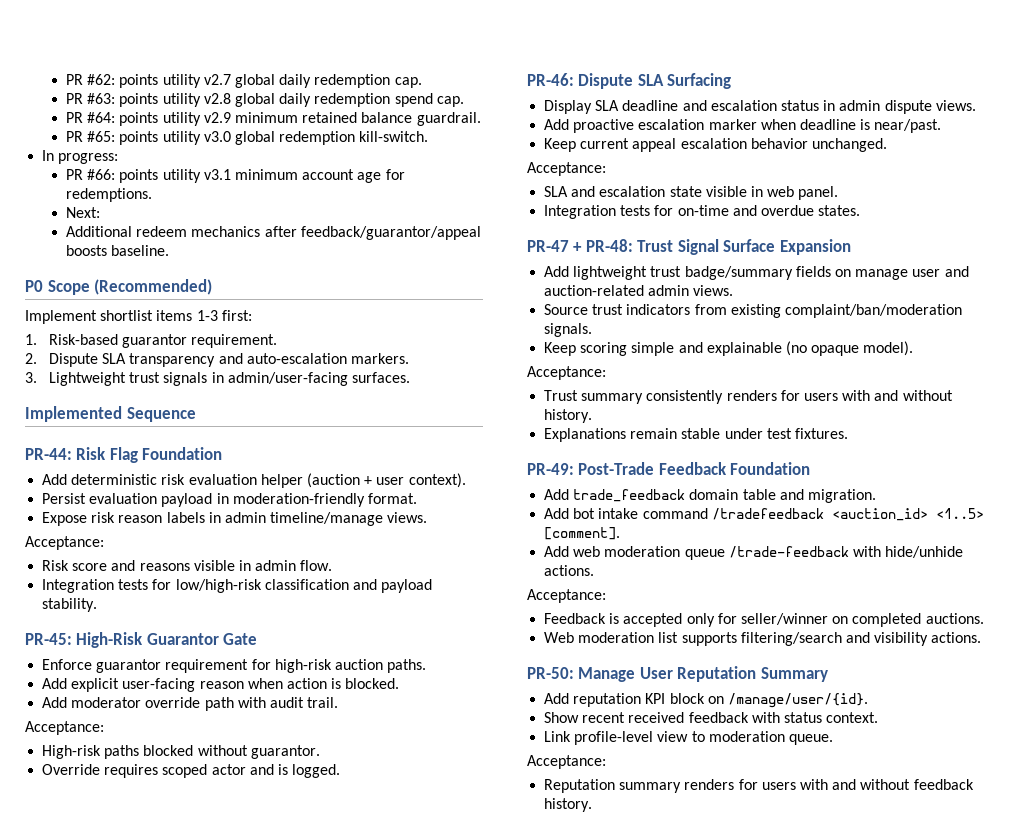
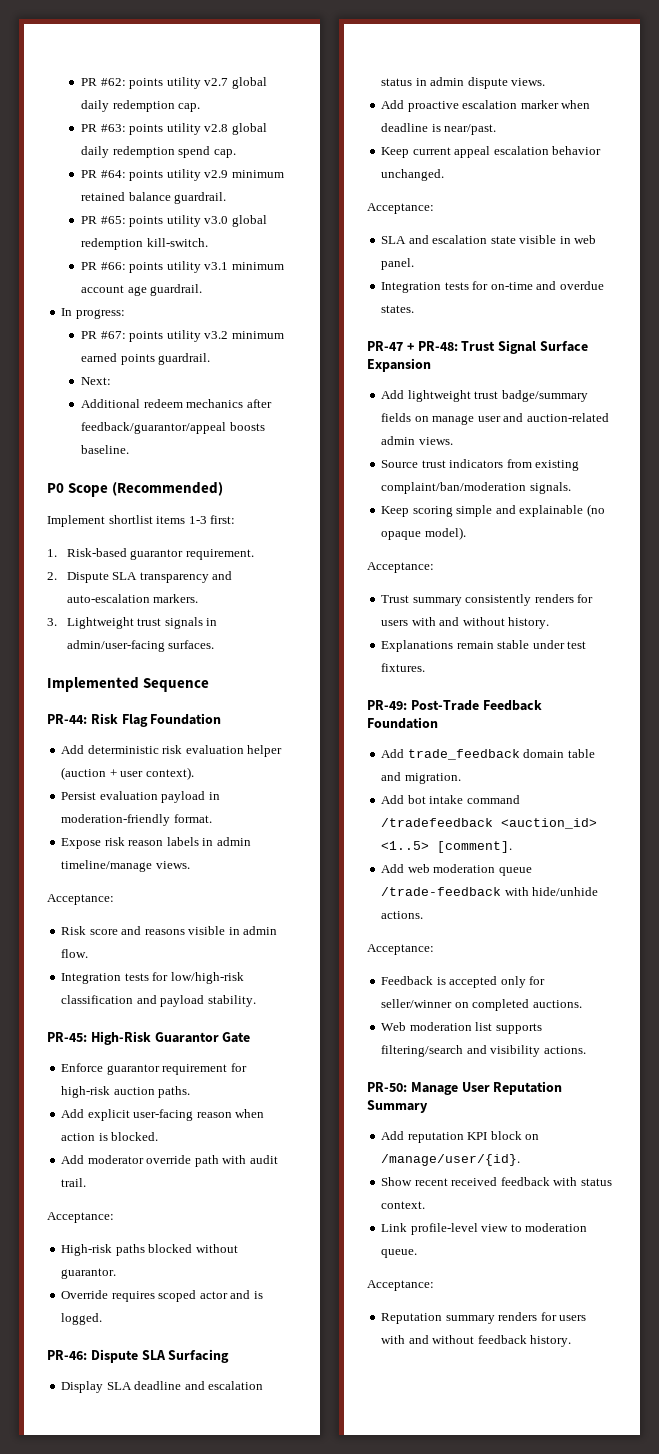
[42,150,119,164] // In progress: -> (208, 242) none
[385,169,405,180] [66,188,153,202] for redemptions. -> [150,284,203,296] [61,308,125,319] [80,330,284,342] [80,353,211,365] guardrail. // In progress: // PR #67: points utility v3.2 minimum earned points guardrail.

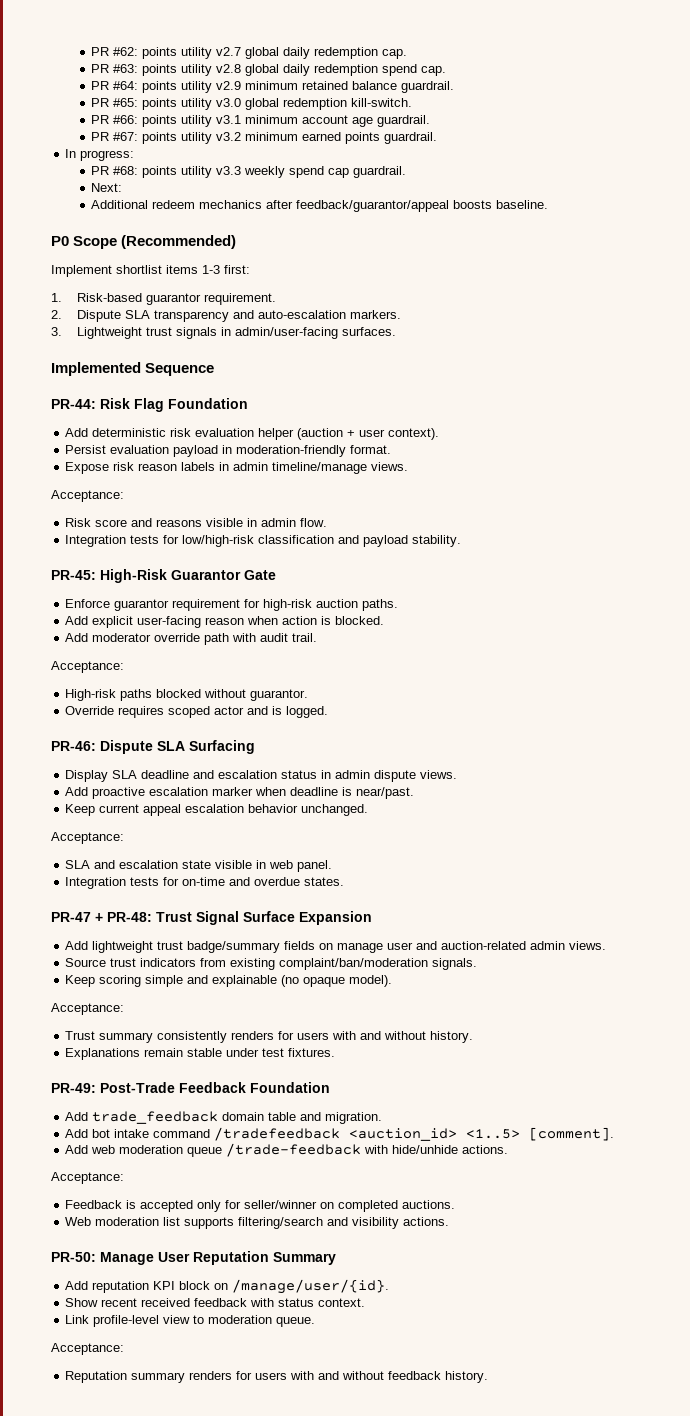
[61,308,125,319] // In progress: -> (431, 121) none
(211, 359) none -> [65,149,135,161] [91,166,407,178] // In progress: // PR #68: points utility v3.3 weekly spend cap guardrail.

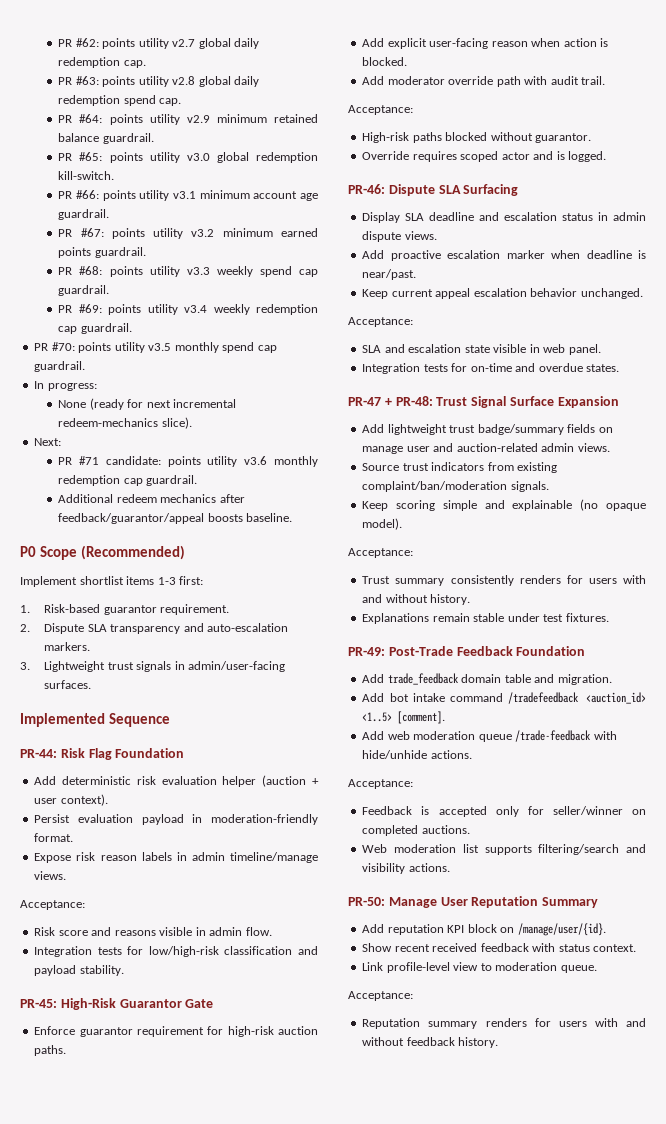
[65,149,135,161] // In progress: -> (146, 252) none
[91,183,123,192] Next: -> [58,304,318,315] [58,323,132,334] [34,342,277,353] [34,361,86,372] [34,381,97,391] [58,398,237,410] [58,417,192,429] [34,438,62,446] [58,456,318,467] [58,475,198,486] PR #69: points utility v3.4 weekly redemption cap guardrail. // PR #70: points utility v3.5 monthly spend cap guardrail. // In progress: // None (ready for next incremental redeem-mechanics slice). // Next: // PR #71 candidate: points utility v3.6 monthly redemption cap guardrail.

